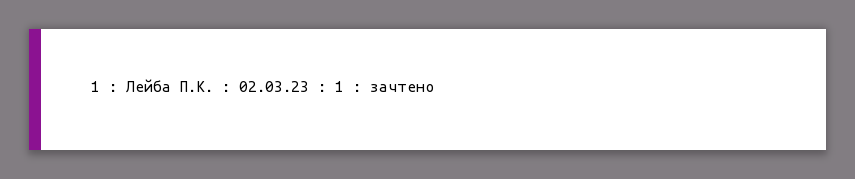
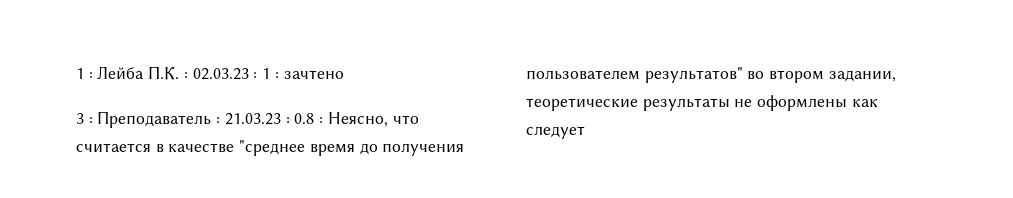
(434, 88) none -> [76,111,419,128] [76,140,465,156] [526,67,896,83] [526,95,878,111] [526,126,585,139] // 3 : Преподаватель : 21.03.23 : 0.8 : Неясно, что считается в качестве "среднее время до получения пользователем результатов" во втором задании, теоретические результаты не оформлены как следует

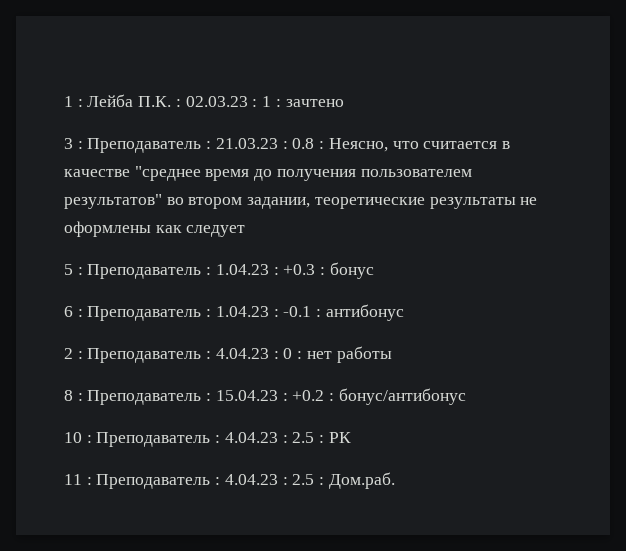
(585, 132) none -> [64,262,374,279] [64,304,404,321] [64,346,392,363] [64,388,466,405] [64,432,351,447] [64,472,395,489] // 5 : Преподаватель : 1.04.23 : +0.3 : бонус // 6 : Преподаватель : 1.04.23 : -0.1 : антибонус // 2 : Преподаватель : 4.04.23 : 0 : нет работы // 8 : Преподаватель : 15.04.23 : +0.2 : бонус/антибонус // 10 : Преподаватель : 4.04.23 : 2.5 : РК // 11 : Преподаватель : 4.04.23 : 2.5 : Дом.раб.

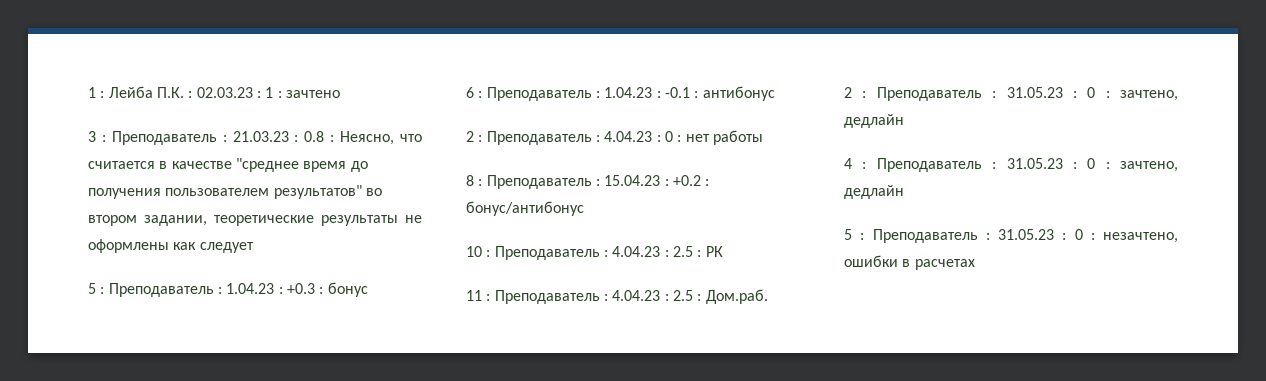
(395, 480) none -> [844,87,1178,101] [844,114,904,128] [844,158,1178,172] [844,185,904,199] [844,229,1178,243] [844,255,975,270] // 2 : Преподаватель : 31.05.23 : 0 : зачтено, дедлайн // 4 : Преподаватель : 31.05.23 : 0 : зачтено, дедлайн // 5 : Преподаватель : 31.05.23 : 0 : незачтено, ошибки в расчетах

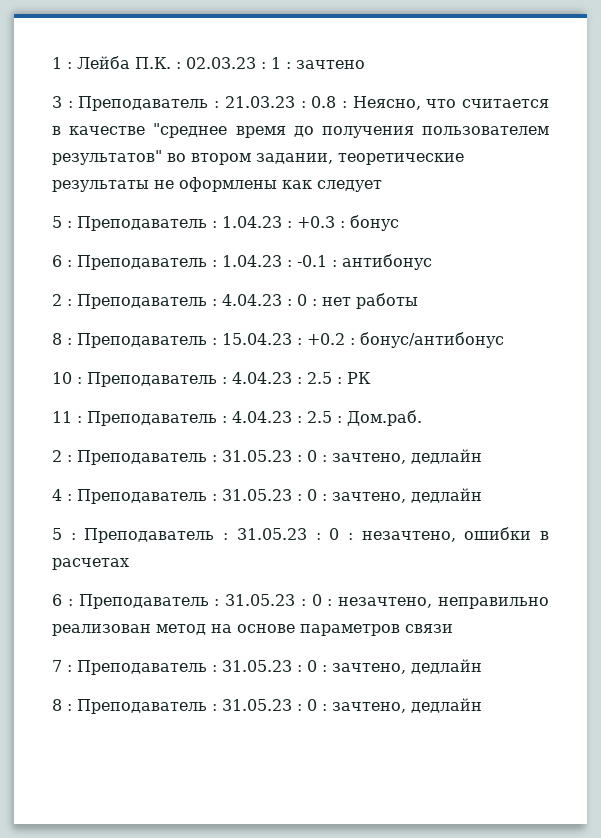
(975, 264) none -> [52,594,549,609] [52,624,453,636] [52,659,482,675] [52,698,482,714] // 6 : Преподаватель : 31.05.23 : 0 : незачтено, неправильно реализован метод на основе параметров связи // 7 : Преподаватель : 31.05.23 : 0 : зачтено, дедлайн // 8 : Преподаватель : 31.05.23 : 0 : зачтено, дедлайн

